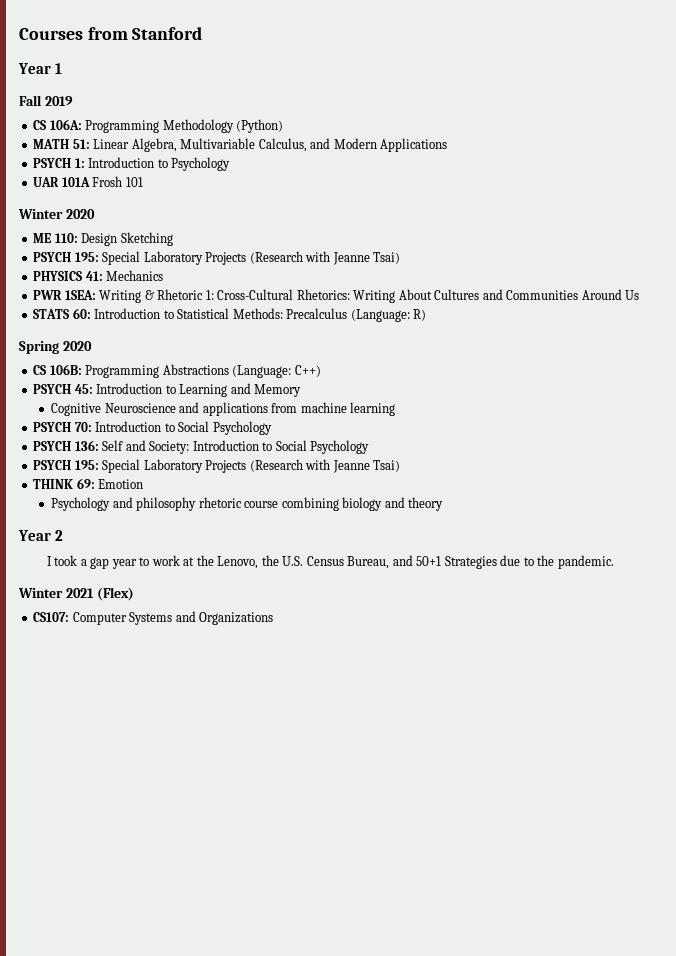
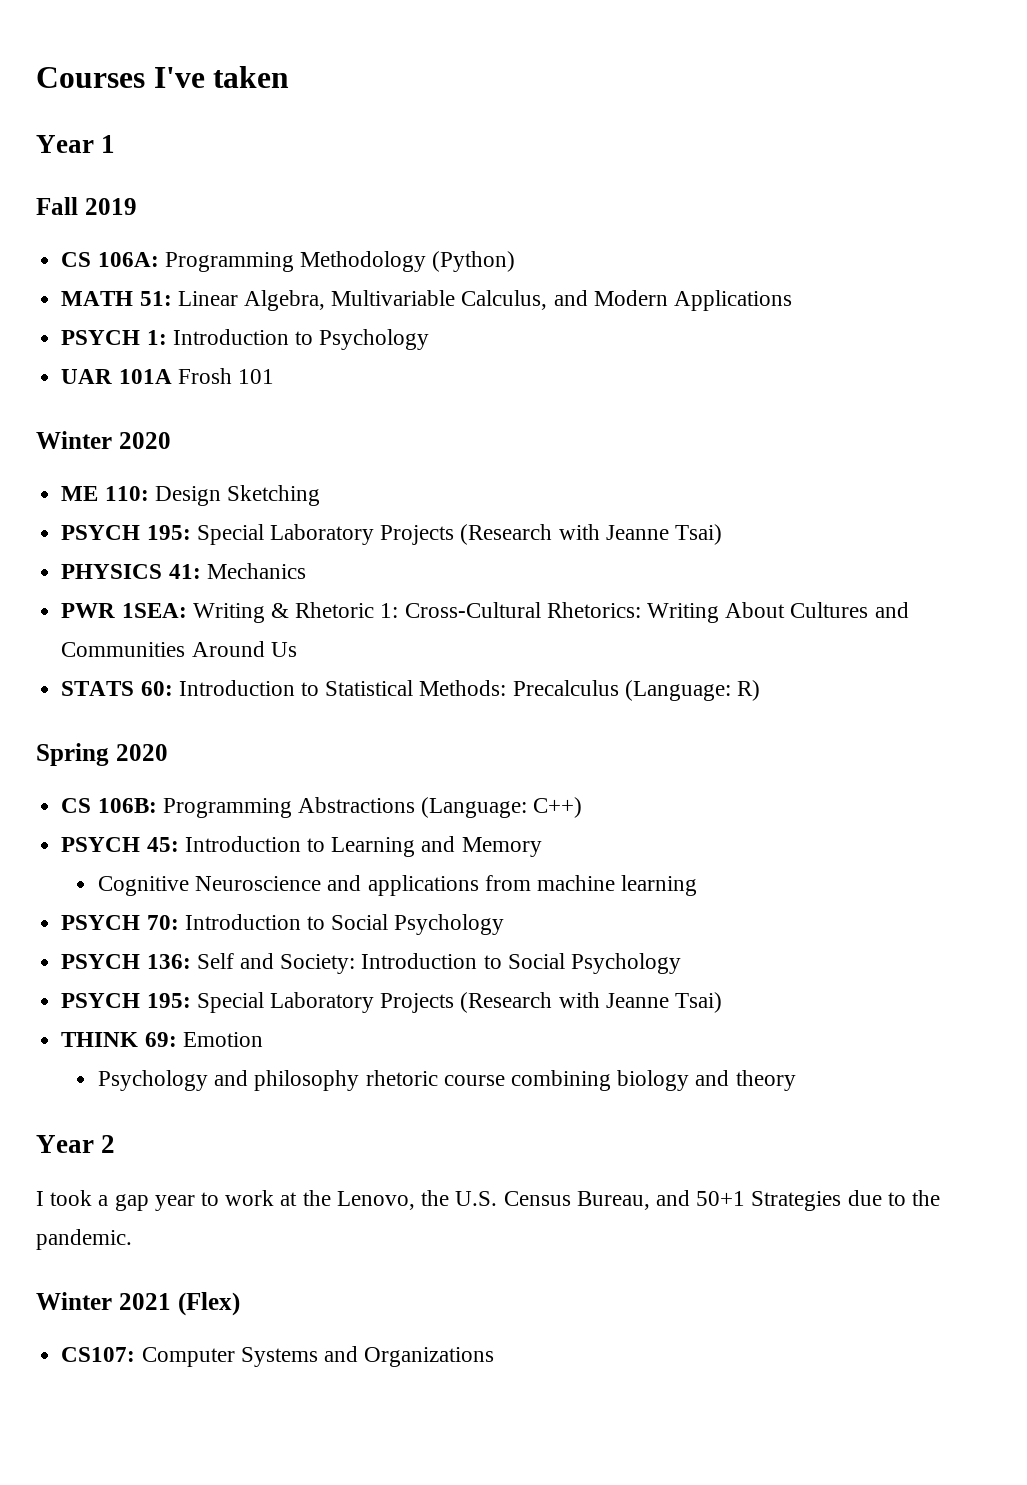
[87,27,203,40] from Stanford -> [153,66,290,88] I've taken

